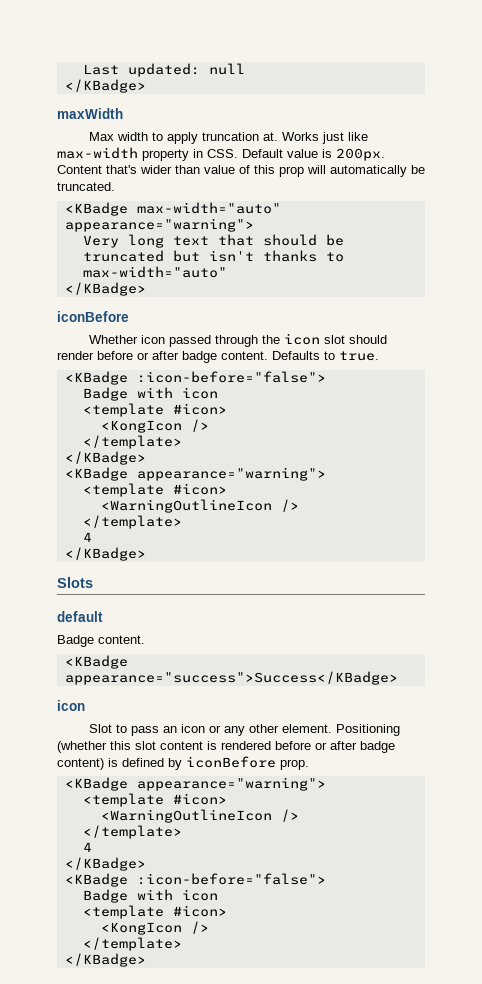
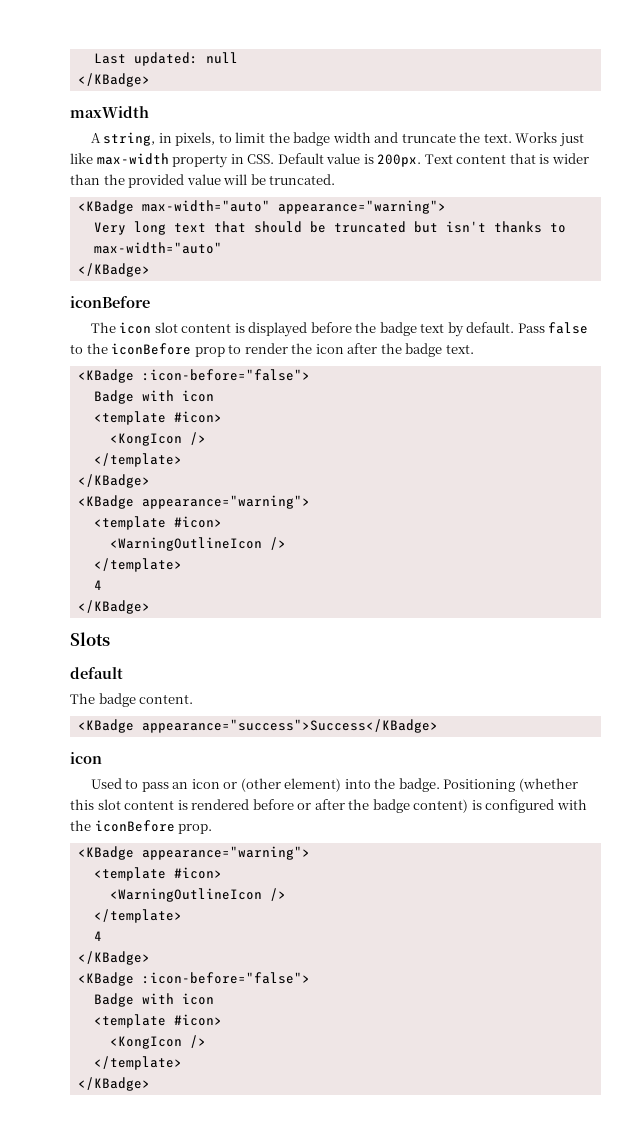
[88,132,278,144] Max width to apply truncation at. -> [90,132,512,146] A string, in pixels, to limit the badge width and truncate the text.
[57,165,407,177] Content that's wider than value of this prop will automatically -> [424,153,589,164] [70,174,248,188] Text content that is wider than the provided value will
[88,333,387,347] [57,351,379,363] Whether icon passed through the icon slot should render before or after badge content. Defaults to true. -> [90,322,589,337] [70,343,474,357] The icon slot content is displayed before the badge text by default. Pass false to the iconBefore prop to render the icon after the badge text.
[57,635,94,647] Badge -> [70,693,136,707] The badge
[88,724,112,733] Slot -> [90,778,122,789] Used
[223,724,332,736] any other element. -> [240,778,440,792] (other element) into the badge.
(357, 745) none -> [348,799,370,810] the
[122,758,182,770] defined by -> [485,799,587,813] [70,820,91,831] configured with the

